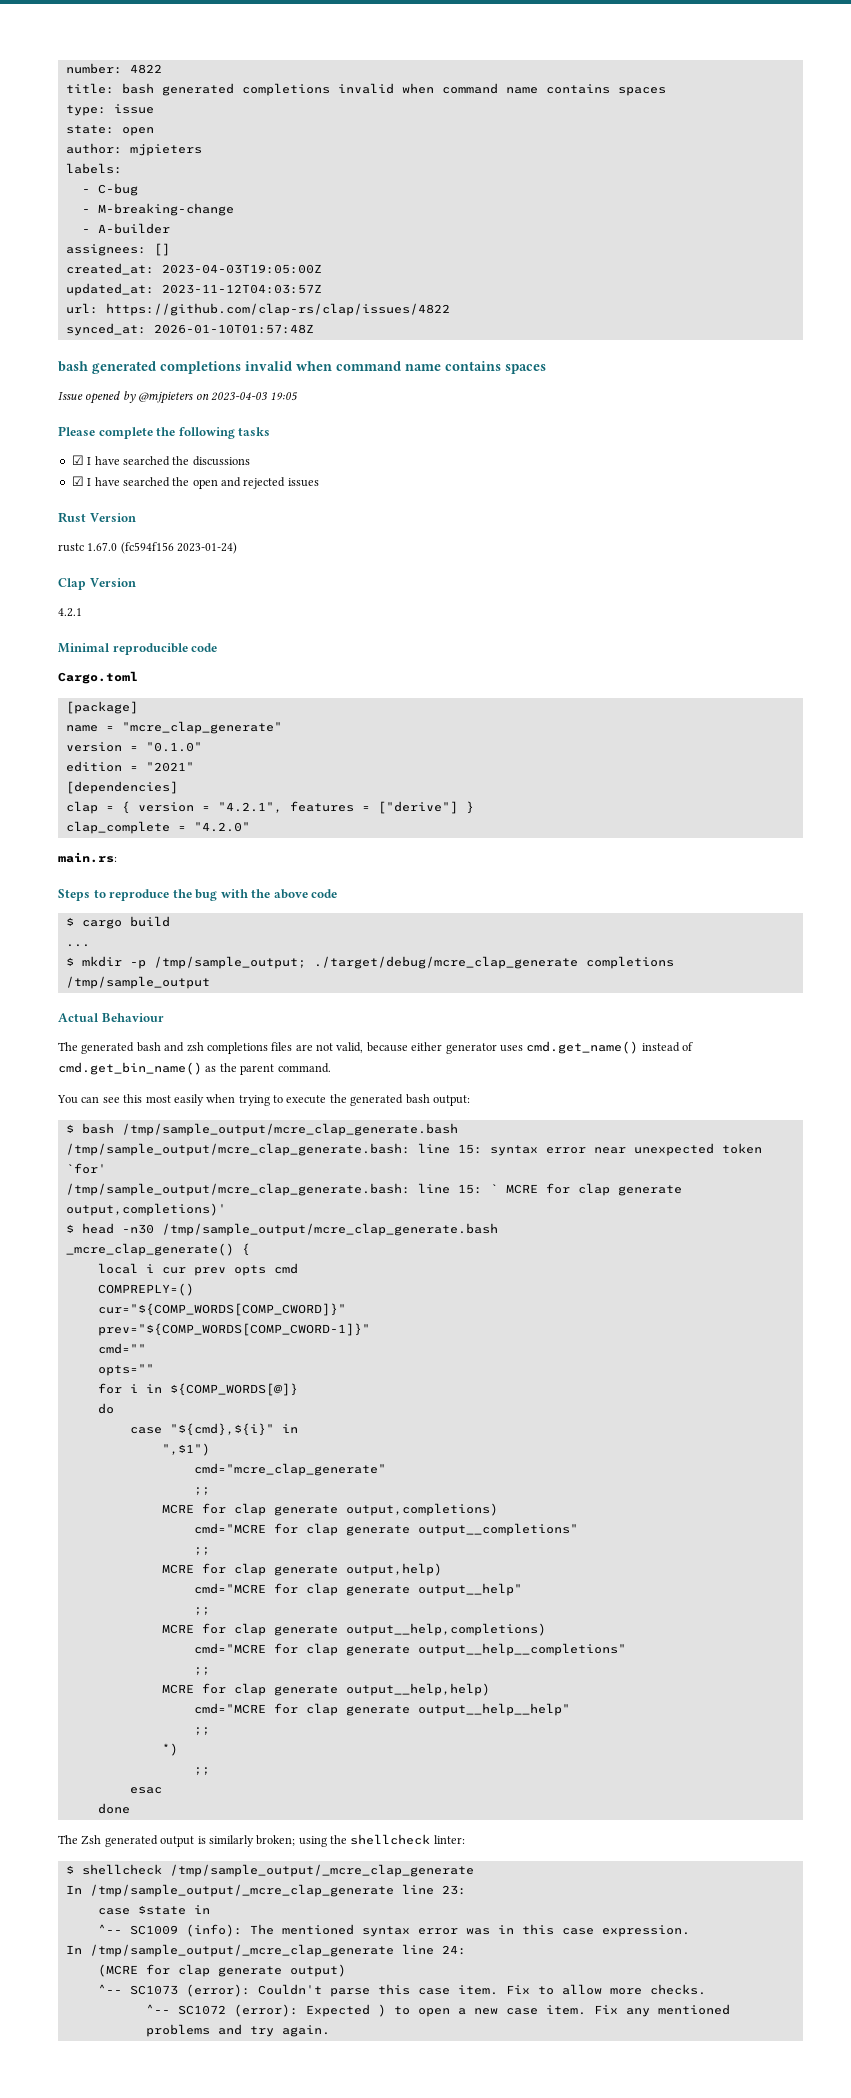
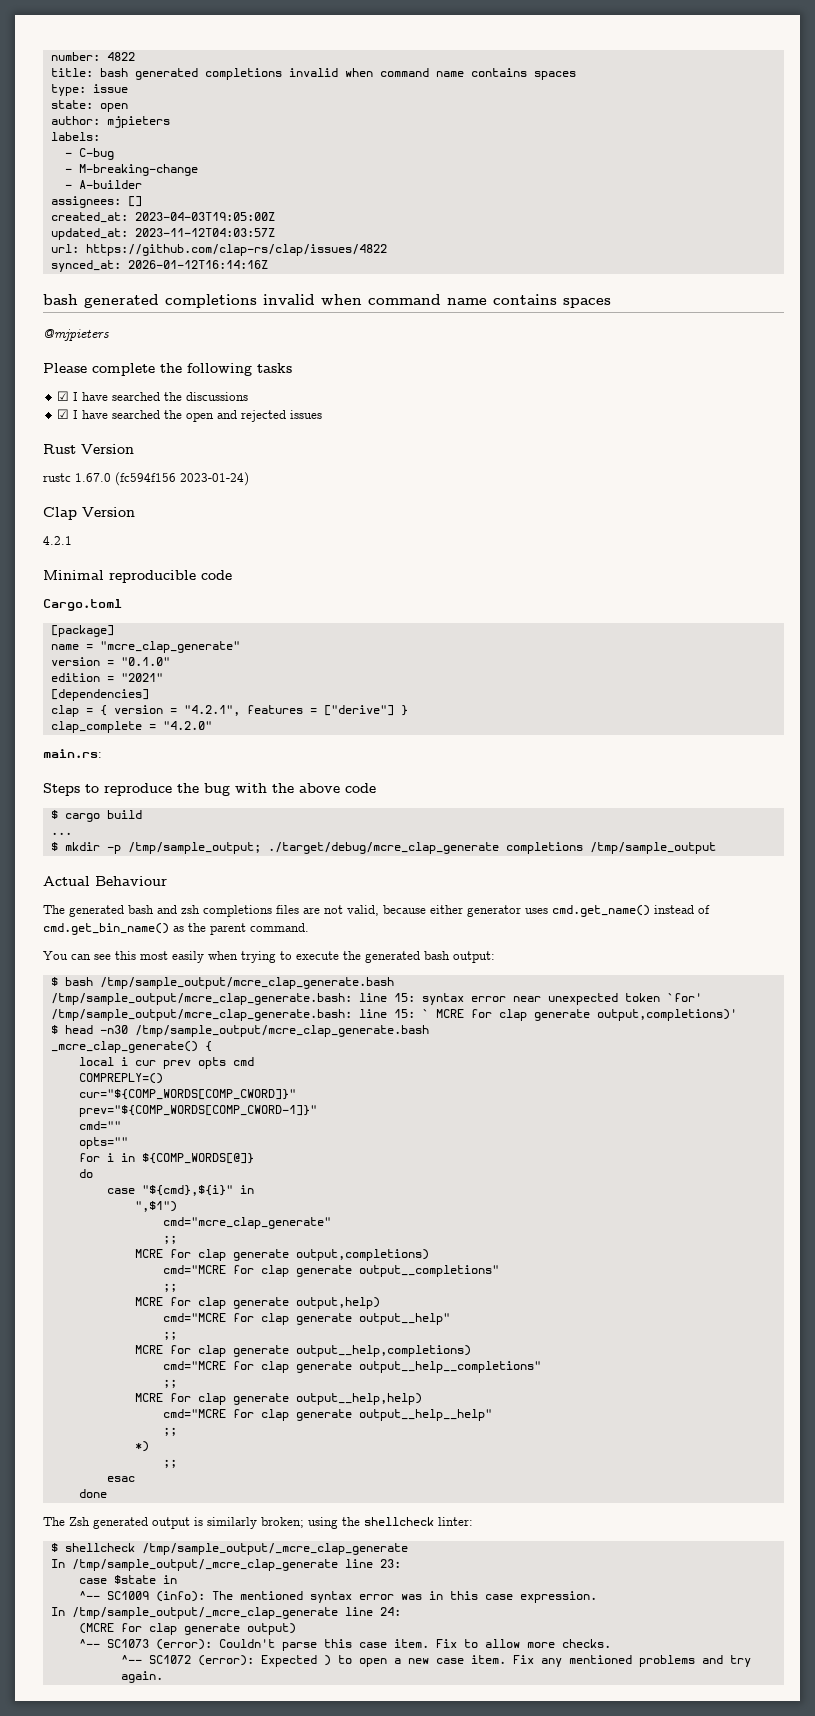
[153,324,314,334] [58,361,546,374] [58,391,299,404] 2026-01-10T01:57:48Z // bash generated completions invalid when command name contains spaces // Issue opened by @mjpieters on 2023-04-03 19:05 -> [127,260,268,269] [43,294,611,308] [43,329,109,341] 2026-01-12T16:14:16Z // bash generated completions invalid when command name contains spaces // @mjpieters

